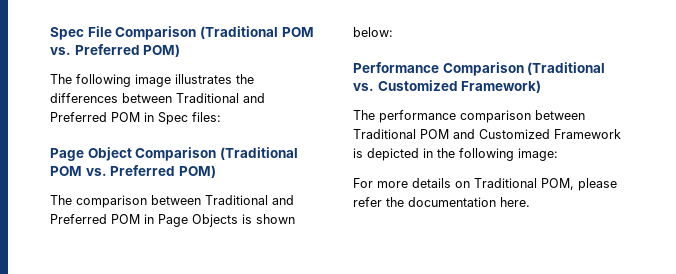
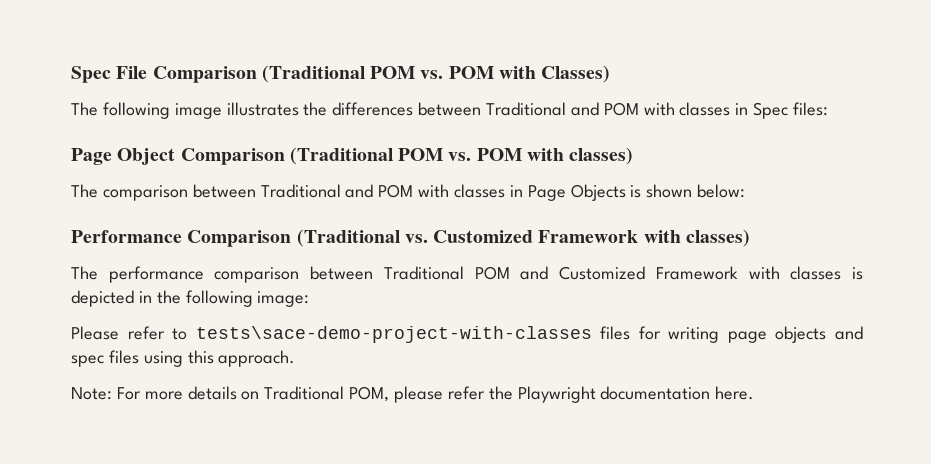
[74,44,181,57] Preferred POM) -> [448,65,611,83] POM with Classes)
[50,112,140,122] Preferred POM -> [603,102,731,116] POM with classes
[110,165,216,178] Preferred POM) -> [476,147,634,165] POM with classes)
[50,214,140,224] Preferred POM -> [378,184,506,198] POM with classes
[461,80,542,93] Framework) -> [538,229,750,247] Framework with classes)
(621, 134) none -> [748,266,842,280] with classes
(558, 154) none -> [71,326,863,343] [71,350,296,367] [71,387,112,400] Please refer to tests\sace-demo-project-with-classes files for writing page objects and spec files using this approach. // Note:
(404, 202) none -> [517,386,596,403] Playwright

